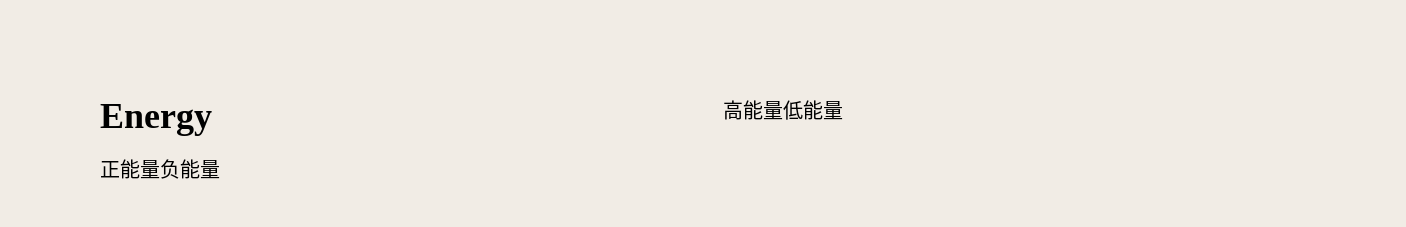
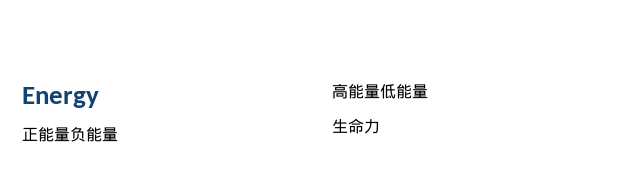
(843, 110) none -> [332,118,380,134] // 生命力

